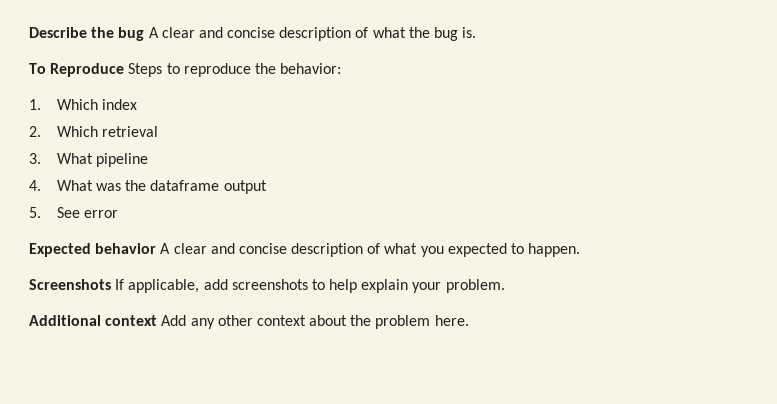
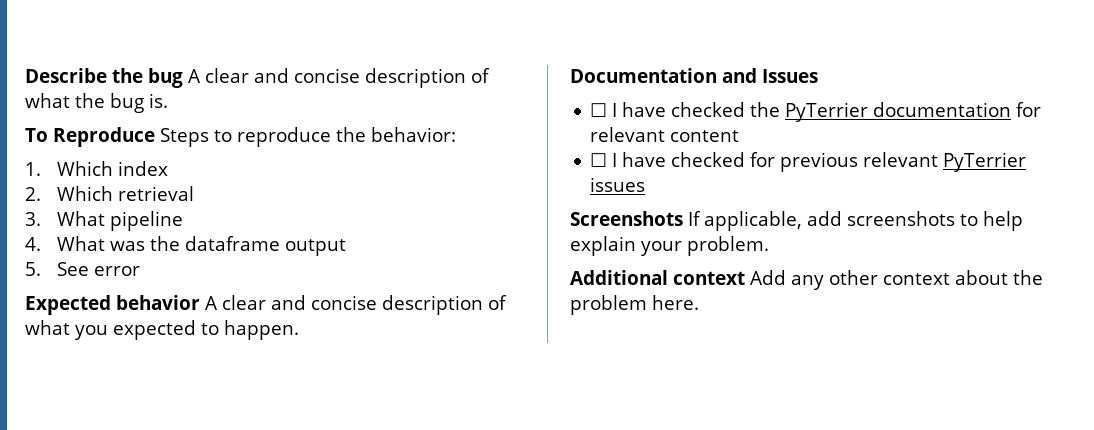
(581, 250) none -> [570,68,818,83] [590,102,1042,122] [590,127,740,142] [590,152,1027,172] [590,177,646,192] // Documentation and Issues // ☐ I have checked the PyTerrier documentation for relevant content // ☐ I have checked for previous relevant PyTerrier issues

